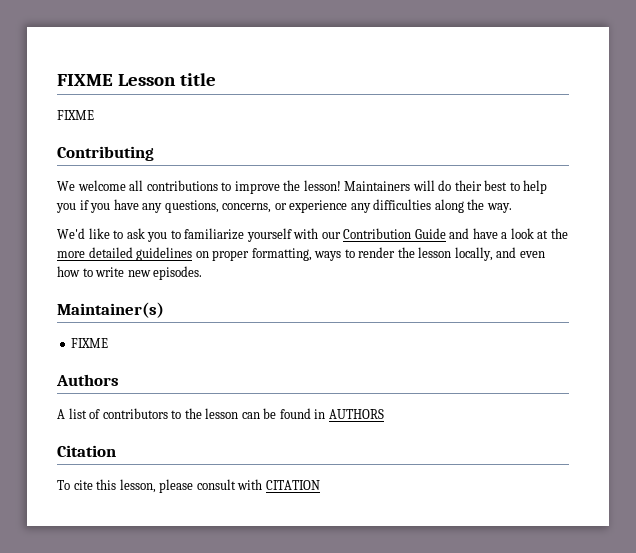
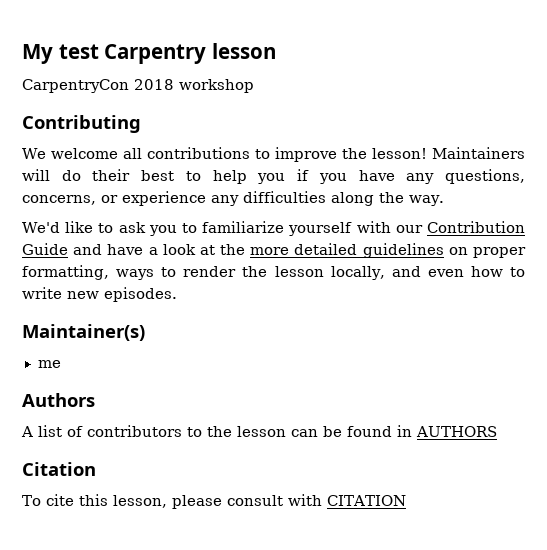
[57,73,216,86] [57,110,94,120] FIXME Lesson title // FIXME -> [22,43,276,64] [22,79,254,93] My test Carpentry lesson // CarpentryCon 2018 workshop
[71,338,109,348] FIXME -> [37,360,61,368] me

